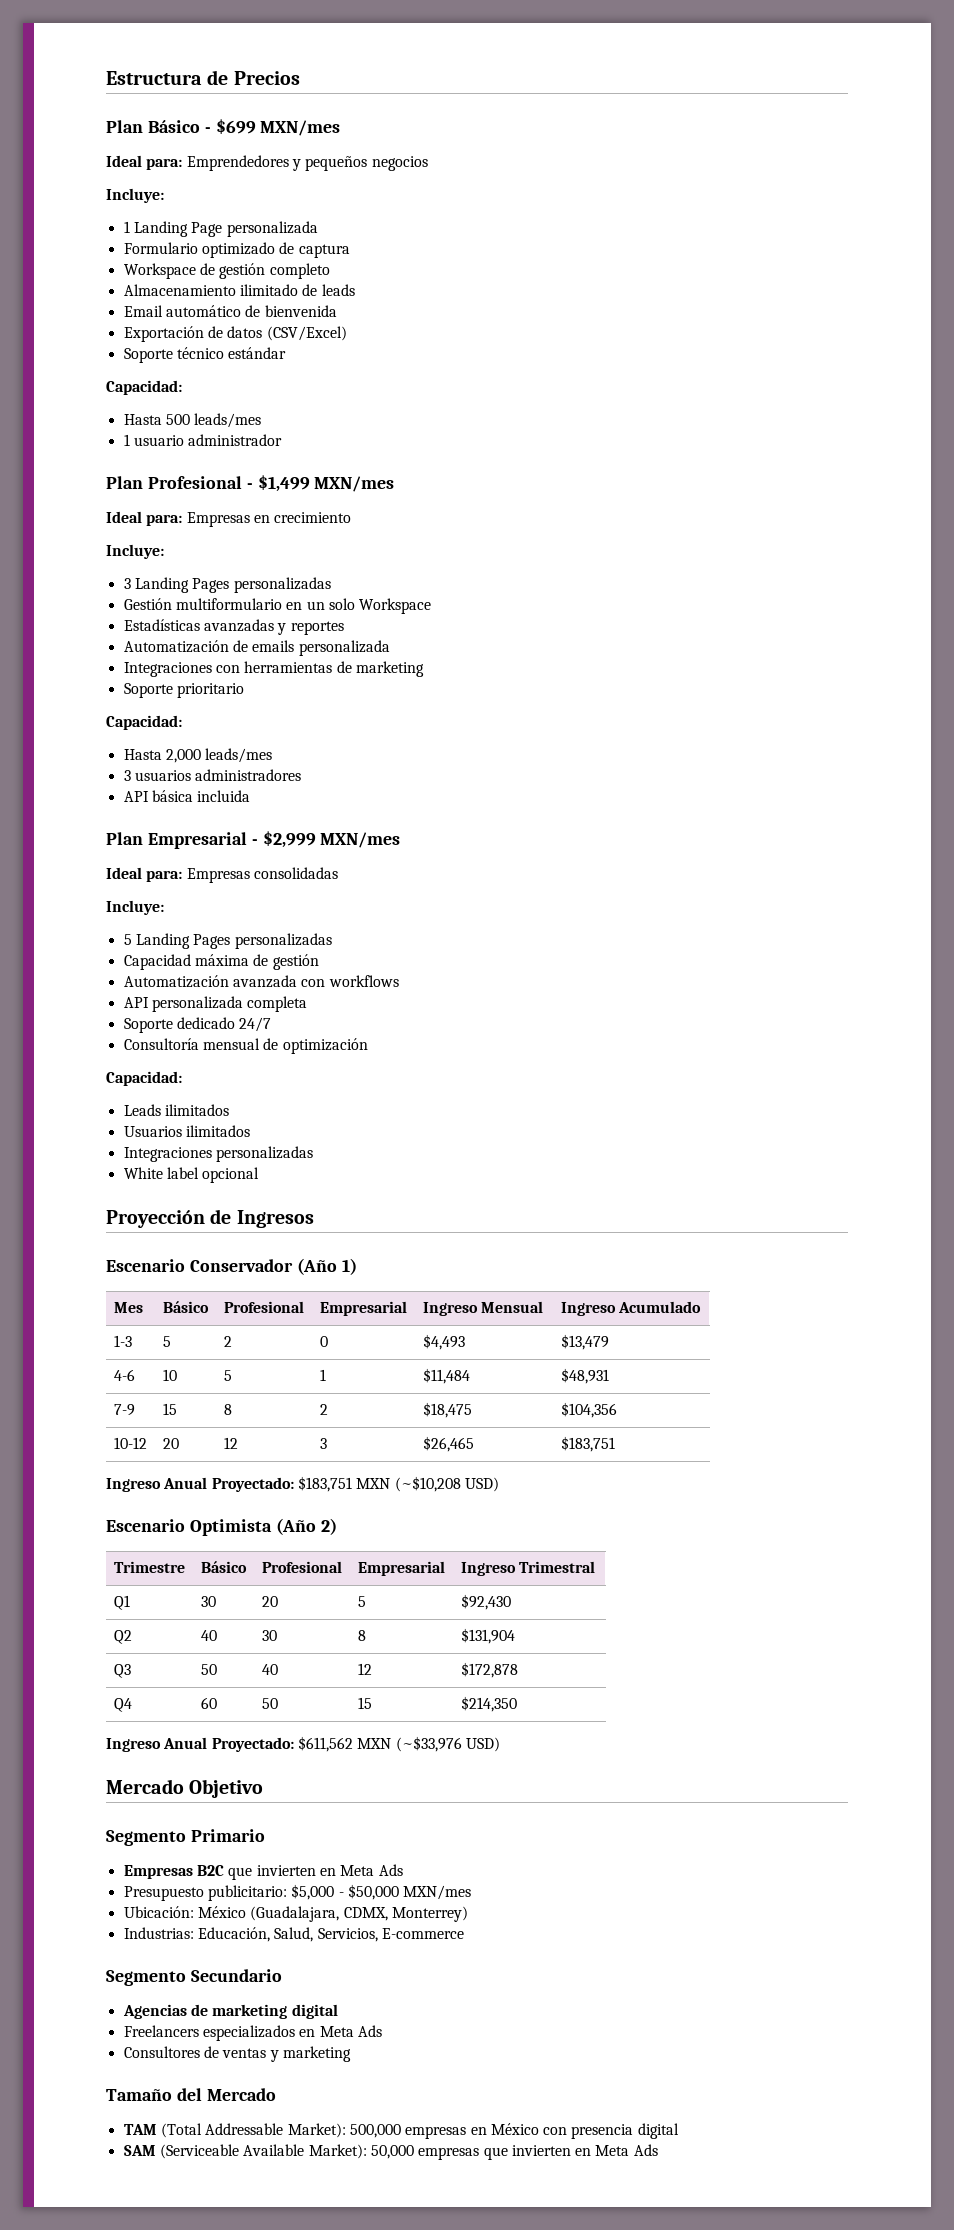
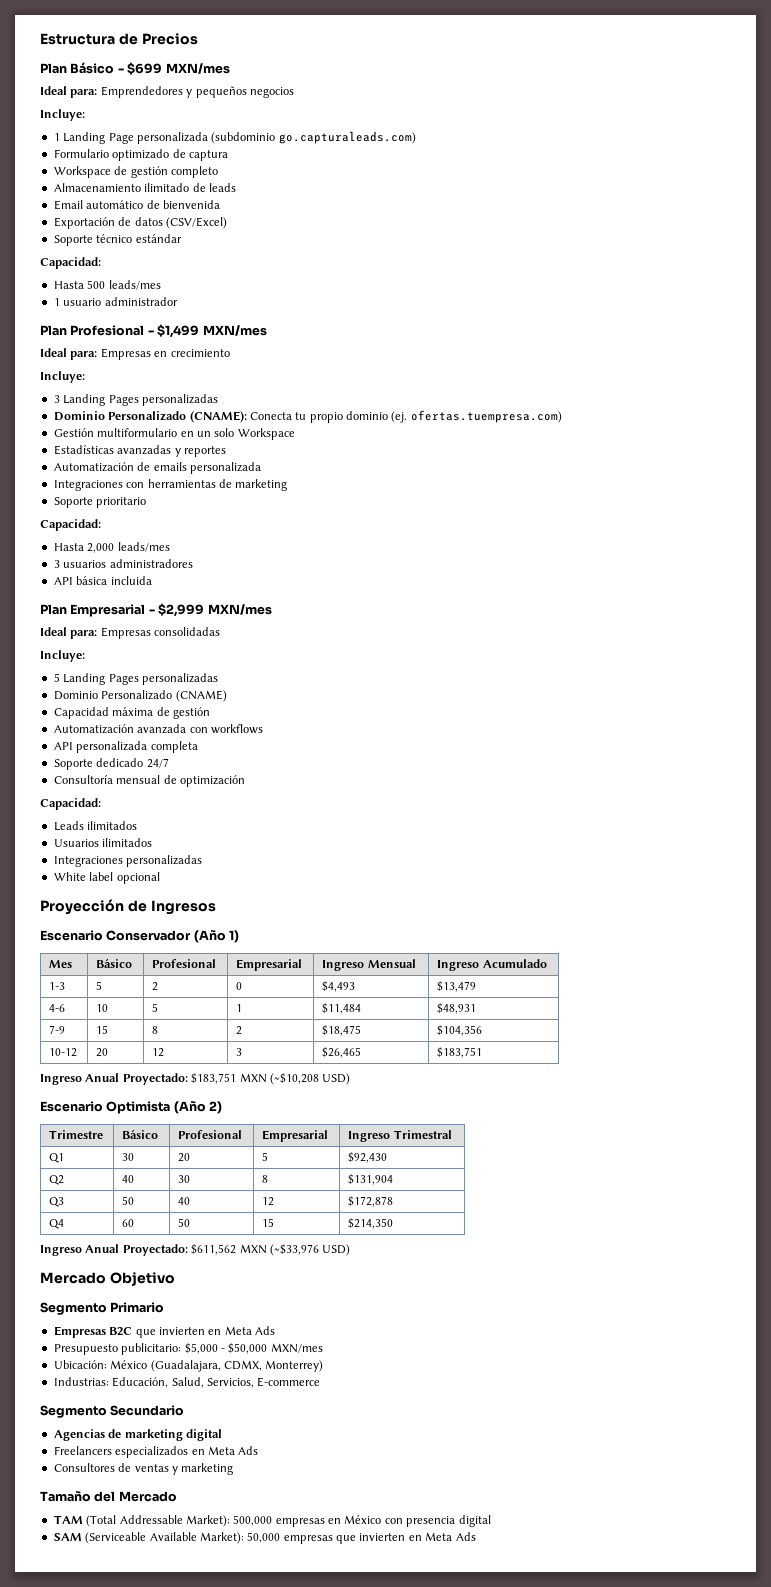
(318, 229) none -> [211,131,416,144] (subdominio go.capturaleads.com)
(331, 585) none -> [53,410,562,423] // Dominio Personalizado (CNAME): Conecta tu propio dominio (ej. ofertas.tuempresa.com)
(332, 941) none -> [53,690,227,702] // Dominio Personalizado (CNAME)

